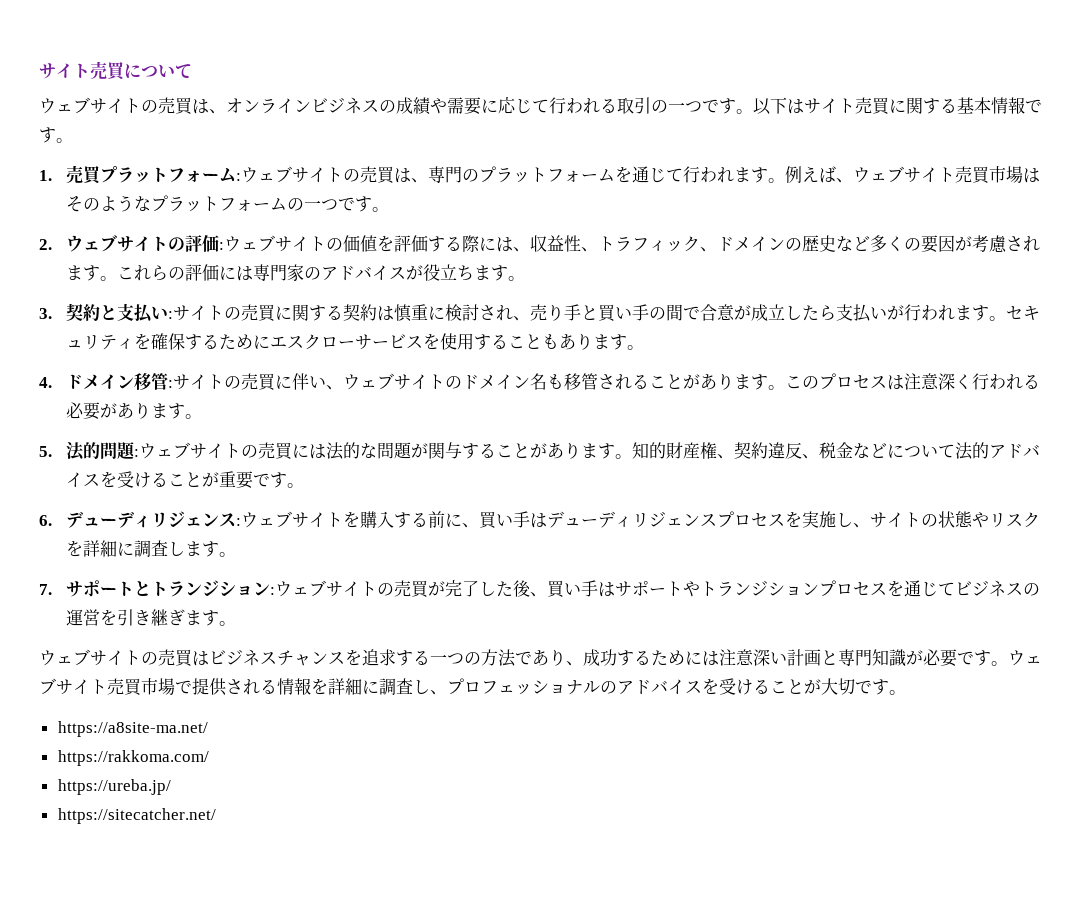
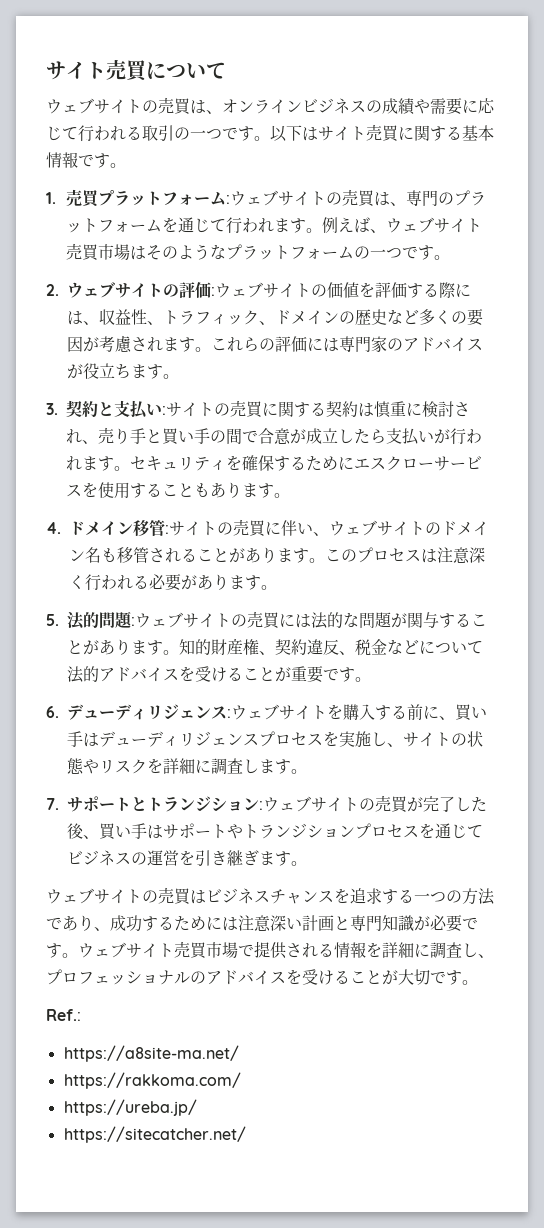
(906, 692) none -> [46,1009,81,1021] // Ref.:

